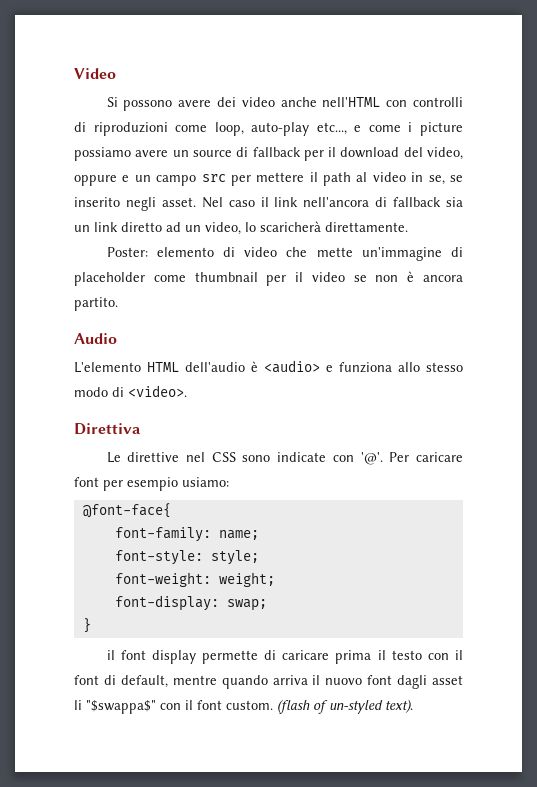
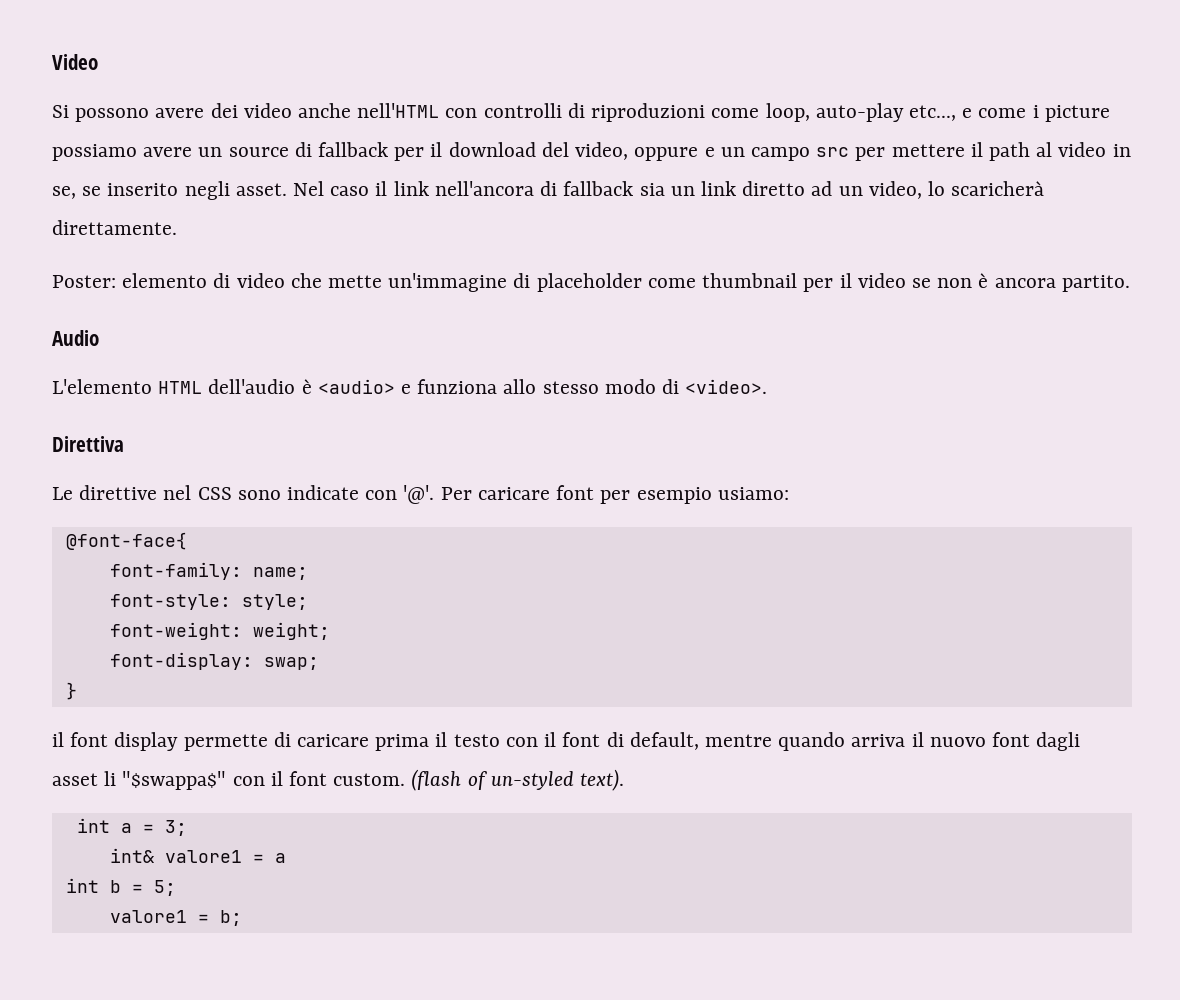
(413, 706) none -> [76,818,187,836] [109,848,286,863] [65,878,176,896] [109,910,242,926] // int a = 3; // int& valore1 = a // int b = 5; // valore1 = b;

